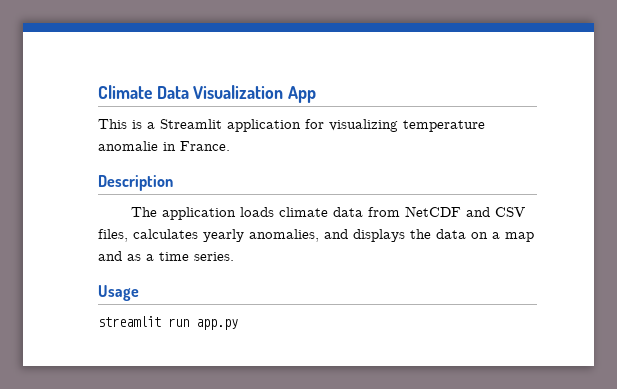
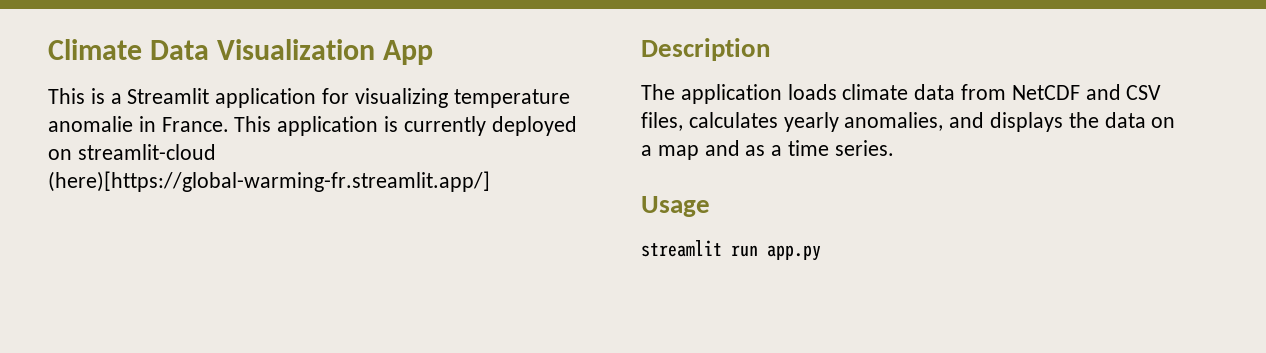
(230, 146) none -> [234,116,577,136] [48,144,216,160] [48,171,490,192] This application is currently deployed on streamlit-cloud (here)[https://global-warming-fr.streamlit.app/]

